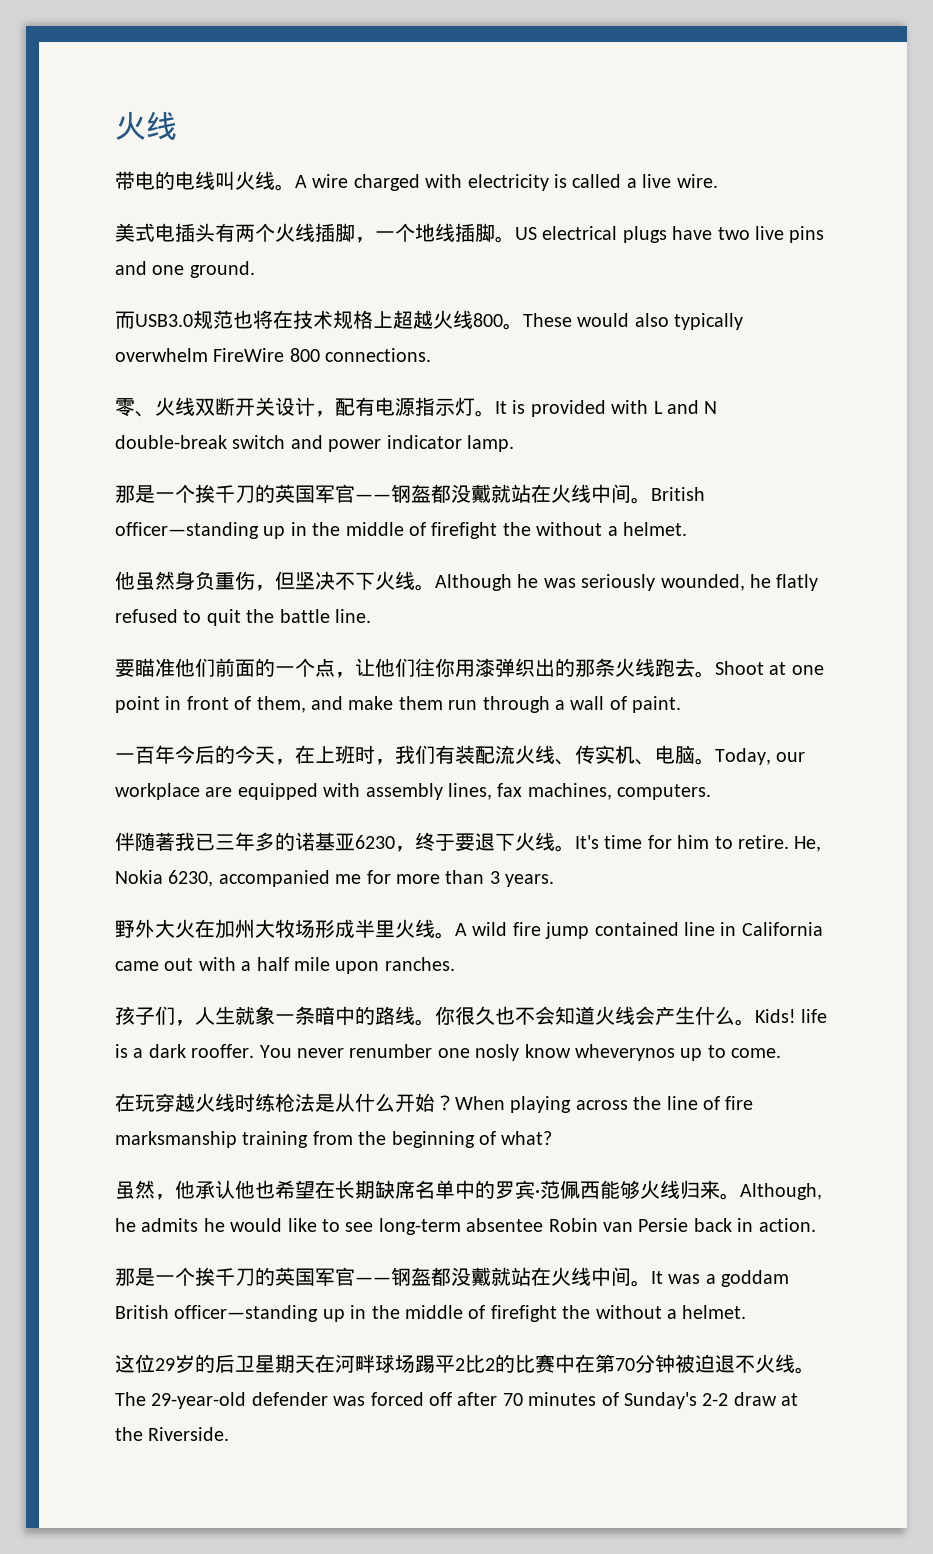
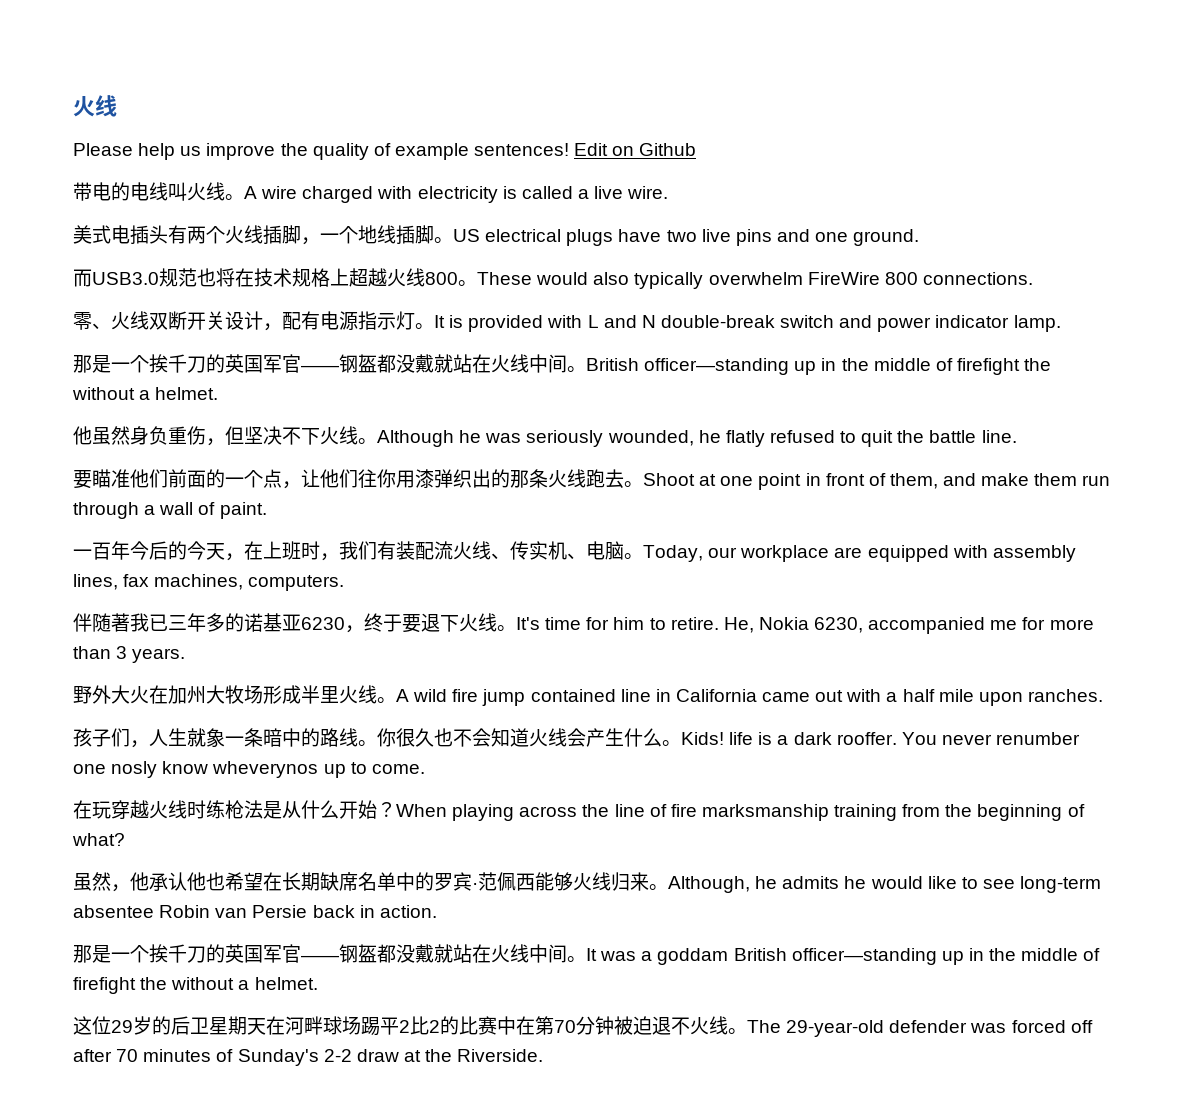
[115,111,177,140] 火线 -> [73,95,117,117] [73,143,697,160] 火线 // Please help us improve the quality of example sentences! Edit on Github

